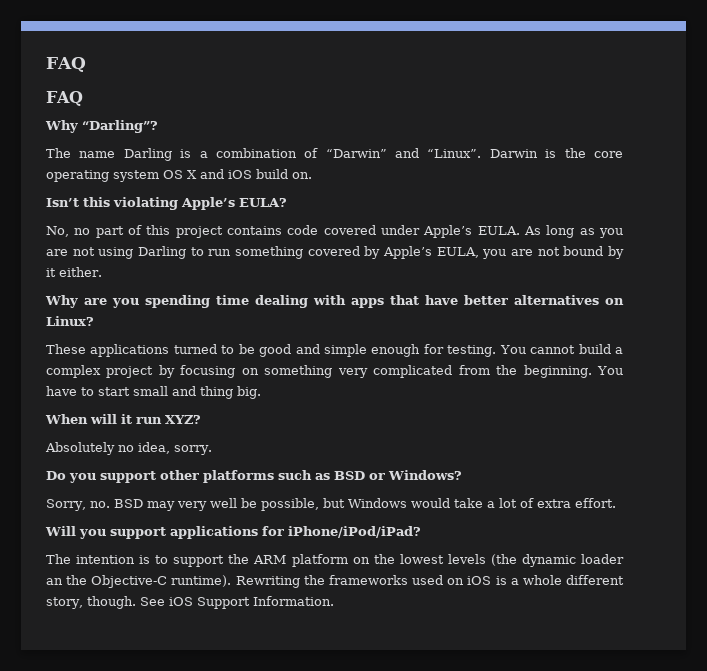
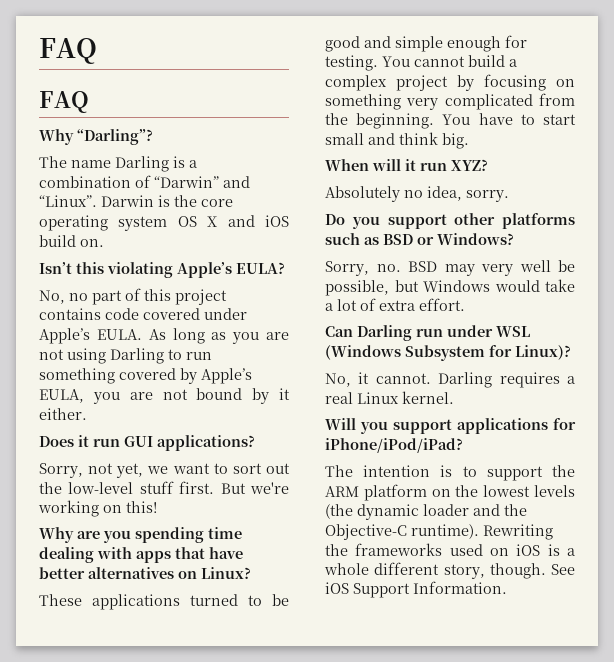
(102, 272) none -> [39,435,255,451] [39,463,290,478] [39,481,289,494] [38,500,157,517] // Does it run GUI applications? // Sorry, not yet, we want to sort out the low-level stuff first. But we're working on this!
[200,386,233,399] thing -> [399,132,438,145] think
(616, 503) none -> [325,325,530,341] [325,345,571,361] [325,372,575,388] [325,391,454,404] // Can Darling run under WSL (Windows Subsystem for Linux)? // No, it cannot. Darling requires a real Linux kernel.
[46,578,63,585] an -> [473,504,500,516] and

